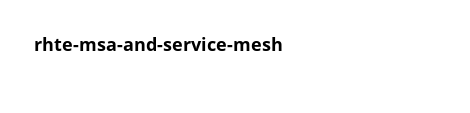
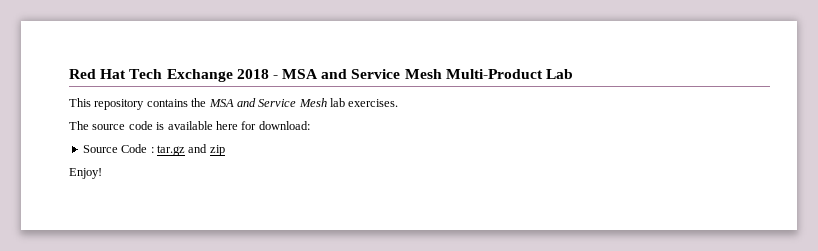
[34,37,283,51] rhte-msa-and-service-mesh -> [69,69,574,82] [69,98,399,110] [69,121,310,130] [82,144,225,156] [69,168,102,179] Red Hat Tech Exchange 2018 - MSA and Service Mesh Multi-Product Lab // This repository contains the MSA and Service Mesh lab exercises. // The source code is available here for download: // Source Code : tar.gz and zip // Enjoy!

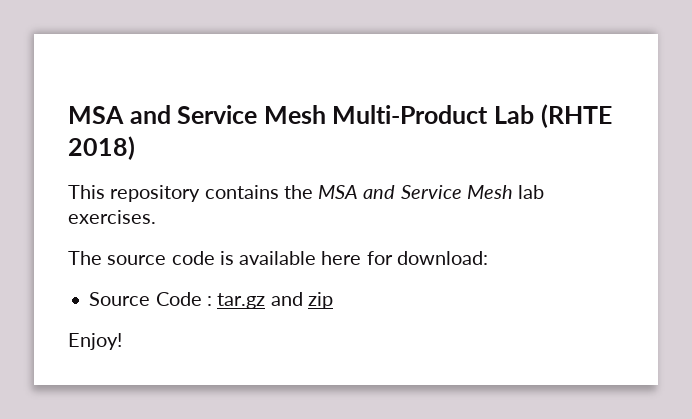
[69,69,278,82] Red Hat Tech Exchange 2018 - -> (68, 115) none
(574, 74) none -> [540,104,612,128] [68,136,135,160] (RHTE 2018)

